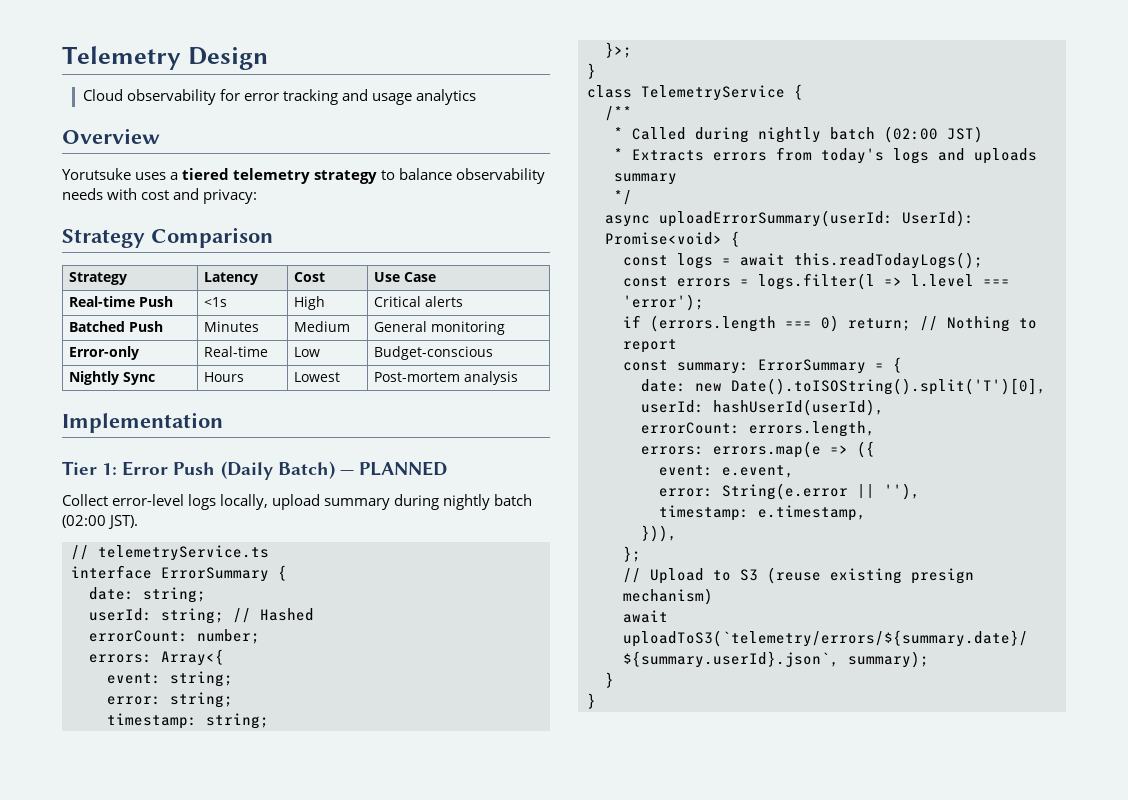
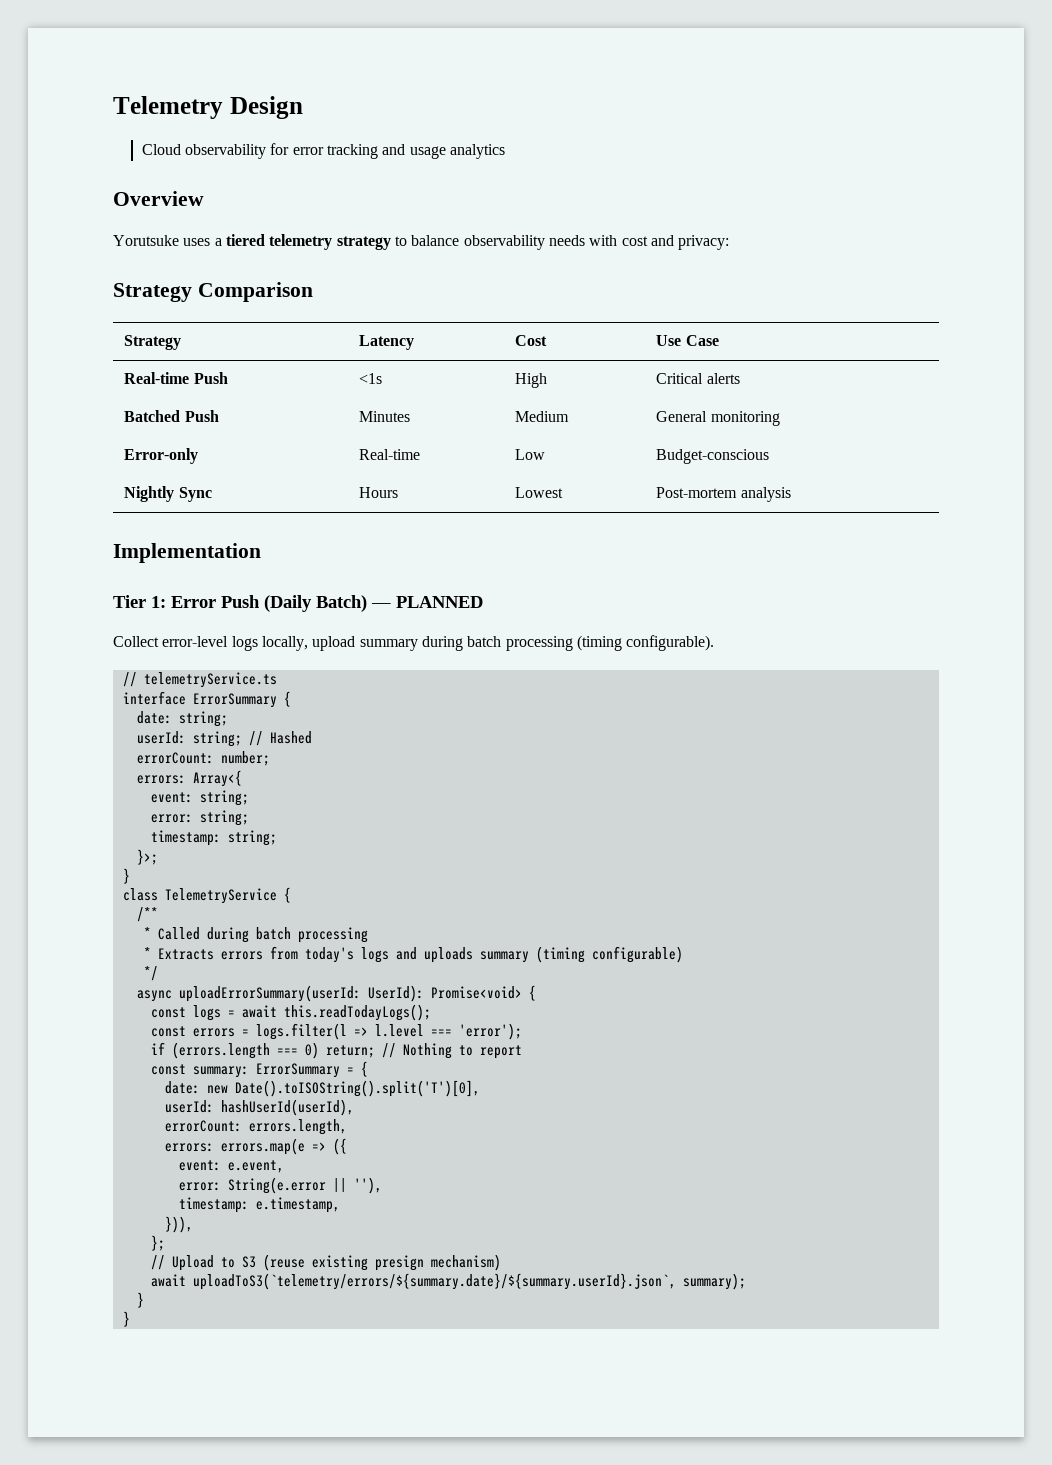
[443,494,533,510] [62,515,139,529] nightly batch (02:00 JST). -> [467,635,715,651] batch processing (timing configurable).
[758,126,983,143] nightly batch (02:00 JST) -> [255,927,368,943] batch processing
(677, 179) none -> [535,946,683,963] (timing configurable)

